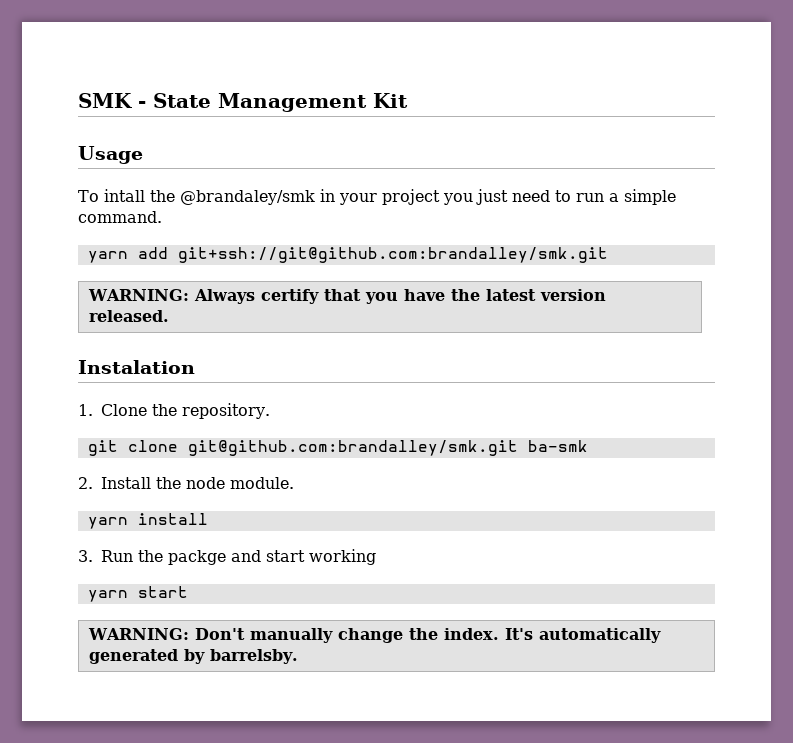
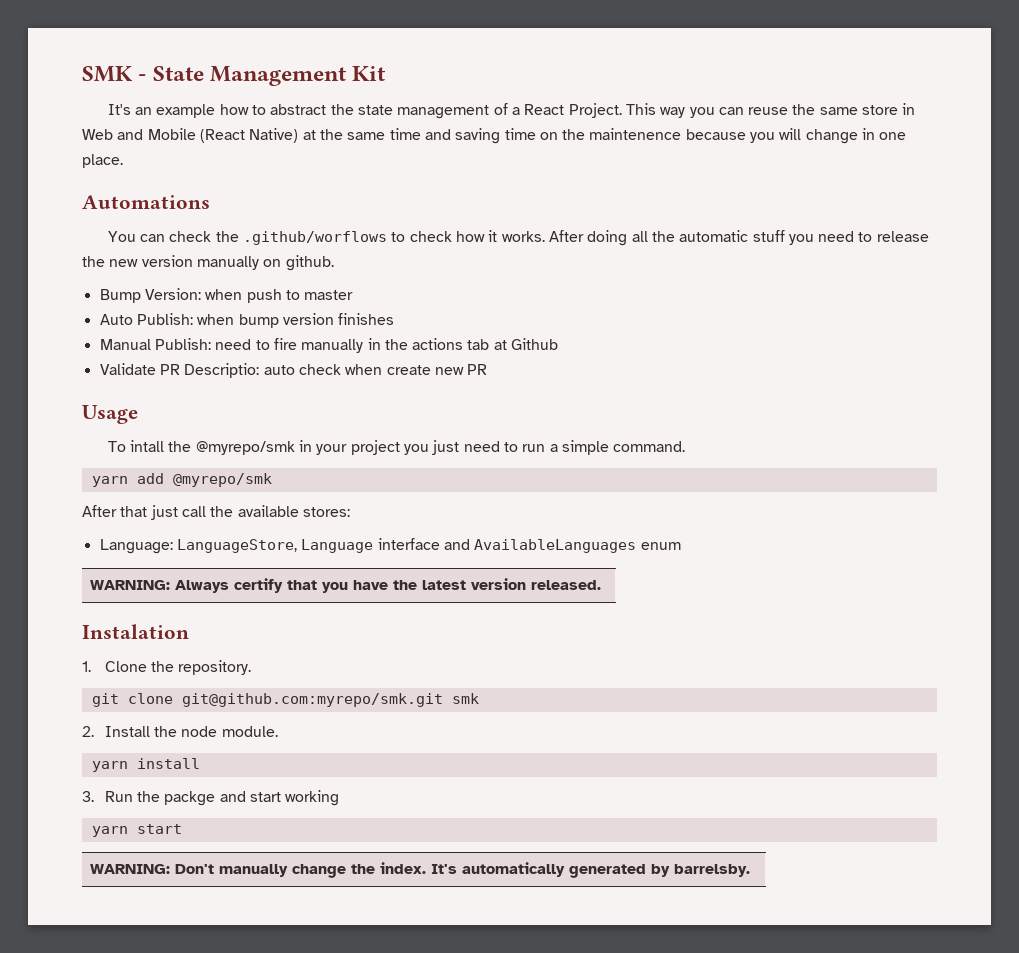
(408, 100) none -> [107,103,916,119] [82,128,907,144] [82,154,123,168] [82,195,210,209] [107,230,929,246] [82,255,334,271] [99,288,354,303] [99,313,395,328] [99,338,559,353] [99,363,488,378] // It's an example how to abstract the state management of a React Project. This way you can reuse the same store in Web and Mobile (React Native) at the same time and saving time on the maintenence because you will change in one place. // Automations // You can check the .github/worflows to check how it works. After doing all the automatic stuff you need to release the new version manually on github. // Bump Version: when push to master // Auto Publish: when bump version finishes // Manual Publish: need to fire manually in the actions tab at Github // Validate PR Descriptio: auto check when create new PR
[179,190,315,205] @brandaley/smk -> [195,441,295,455] @myrepo/smk
[177,247,608,263] git+ssh://git@github.com:brandalley/smk.git -> [172,473,272,487] [82,505,350,520] [99,538,681,554] @myrepo/smk // After that just call the available stores: // Language: LanguageStore, Language interface and AvailableLanguages enum
[187,440,588,456] git@github.com:brandalley/smk.git ba-smk -> [181,693,479,707] git@github.com:myrepo/smk.git smk

